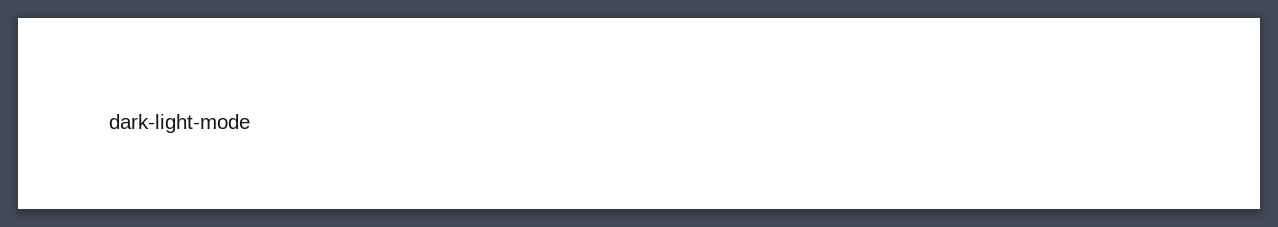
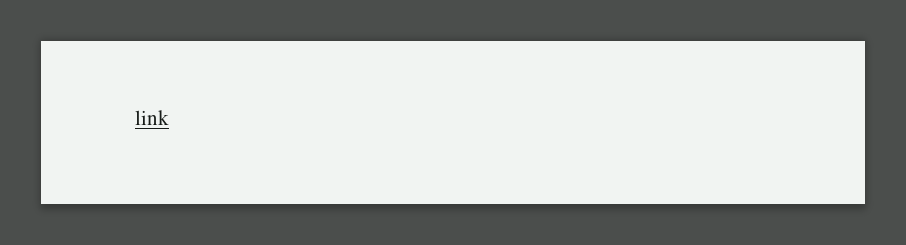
[109,114,250,133] dark-light-mode -> [135,110,169,125] link

